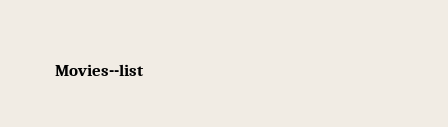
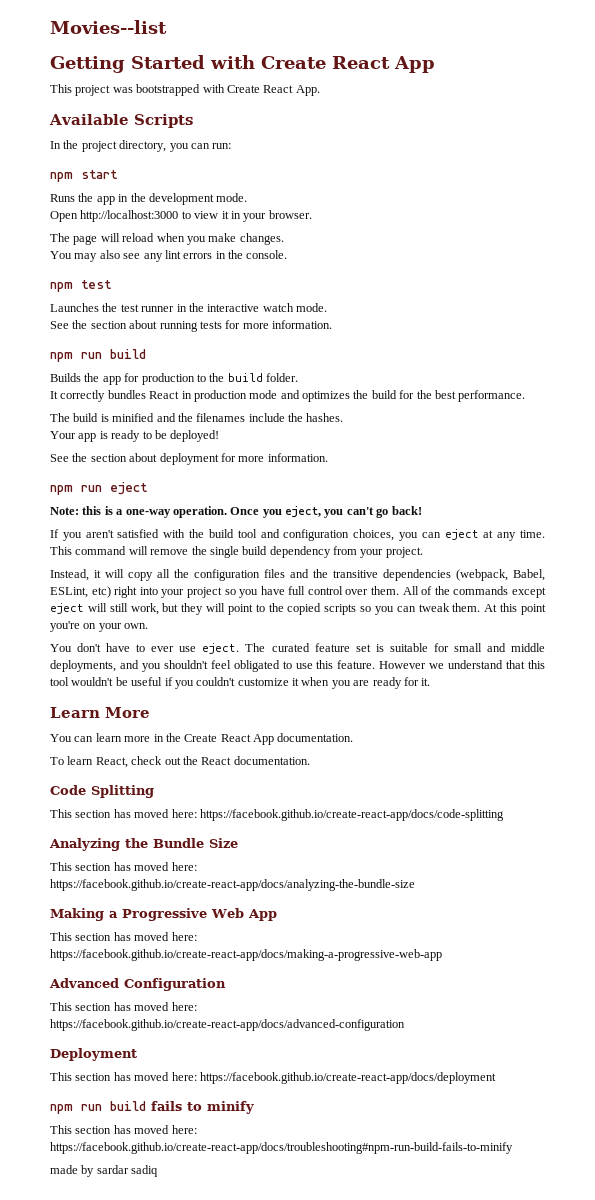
(144, 70) none -> [50,55,435,73] [50,84,320,96] [49,114,193,128] [50,140,232,152] [50,170,118,182] [50,193,248,205] [50,210,312,222] [50,233,284,245] [50,250,288,262] [50,280,112,292] [50,303,327,312] [50,320,332,332] [50,349,146,362] [50,373,298,385] [50,390,526,402] [50,413,344,422] [50,430,220,442] [50,453,328,465] [50,482,148,495] [50,506,422,518] [50,529,545,541] [50,546,423,558] [50,569,545,581] [50,586,546,598] [50,603,547,615] [50,621,149,632] [50,643,545,654] [50,660,545,672] [50,677,431,689] [50,707,150,718] [50,733,354,745] [50,756,310,768] [50,785,154,798] [50,809,504,821] [49,838,238,851] [50,862,197,871] [50,879,415,891] [50,908,277,921] [50,932,197,941] [50,949,442,961] [49,978,226,991] [50,1002,197,1011] [50,1019,405,1031] [50,1048,137,1061] [50,1072,496,1084] [50,1101,254,1114] [50,1125,197,1134] [50,1142,513,1154] [50,1165,159,1177] // Getting Started with Create React App // This project was bootstrapped with Create React App. // Available Scripts // In the project directory, you can run: // npm start // Runs the app in the development mode. // Open http://localhost:3000 to view it in your browser. // The page will reload when you make changes. // You may also see any lint errors in the console. // npm test // Launches the test runner in the interactive watch mode. // See the section about running tests for more information. // npm run build // Builds the app for production to the build folder. // It correctly bundles React in production mode and optimizes the build for the best performance. // The build is minified and the filenames include the hashes. // Your app is ready to be deployed! // See the section about deployment for more information. // npm run eject // Note: this is a one-way operation. Once you eject, you can't go back! // If you aren't satisfied with the build tool and configuration choices, you can eject at any time. This command will remove the single build dependency from your project. // Instead, it will copy all the configuration files and the transitive dependencies (webpack, Babel, ESLint, etc) right into your project so you have full control over them. All of the commands except eject will still work, but they will point to the copied scripts so you can tweak them. At this point you're on your own. // You don't have to ever use eject. The curated feature set is suitable for small and middle deployments, and you shouldn't feel obligated to use this feature. However we understand that this tool wouldn't be useful if you couldn't customize it when you are ready for it. // Learn More // You can learn more in the Create React App documentation. // To learn React, check out the React documentation. // Code Splitting // This section has moved here: https://facebook.github.io/create-react-app/docs/code-splitting // Analyzing the Bundle Size // This section has moved here: https://facebook.github.io/create-react-app/docs/analyzing-the-bundle-size // Making a Progressive Web App // This section has moved here: https://facebook.github.io/create-react-app/docs/making-a-progressive-web-app // Advanced Configuration // This section has moved here: https://facebook.github.io/create-react-app/docs/advanced-configuration // Deployment // This section has moved here: https://facebook.github.io/create-react-app/docs/deployment // npm run build fails to minify // This section has moved here: https://facebook.github.io/create-react-app/docs/troubleshooting#npm-run-build-fails-to-minify // made by sardar sadiq

